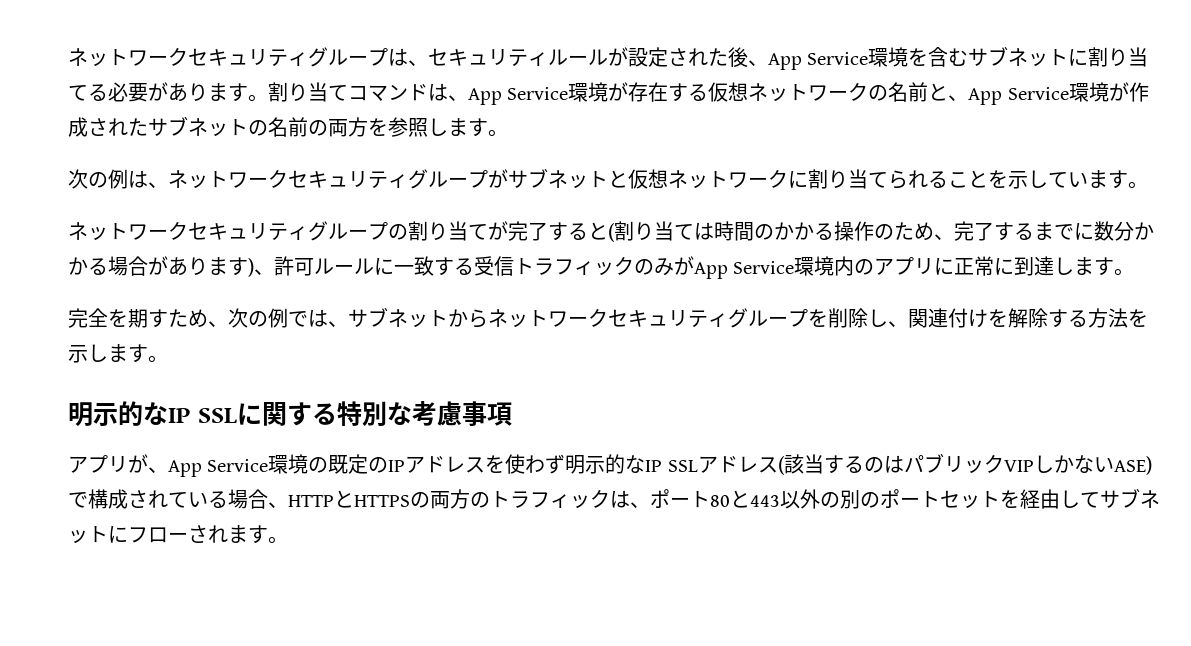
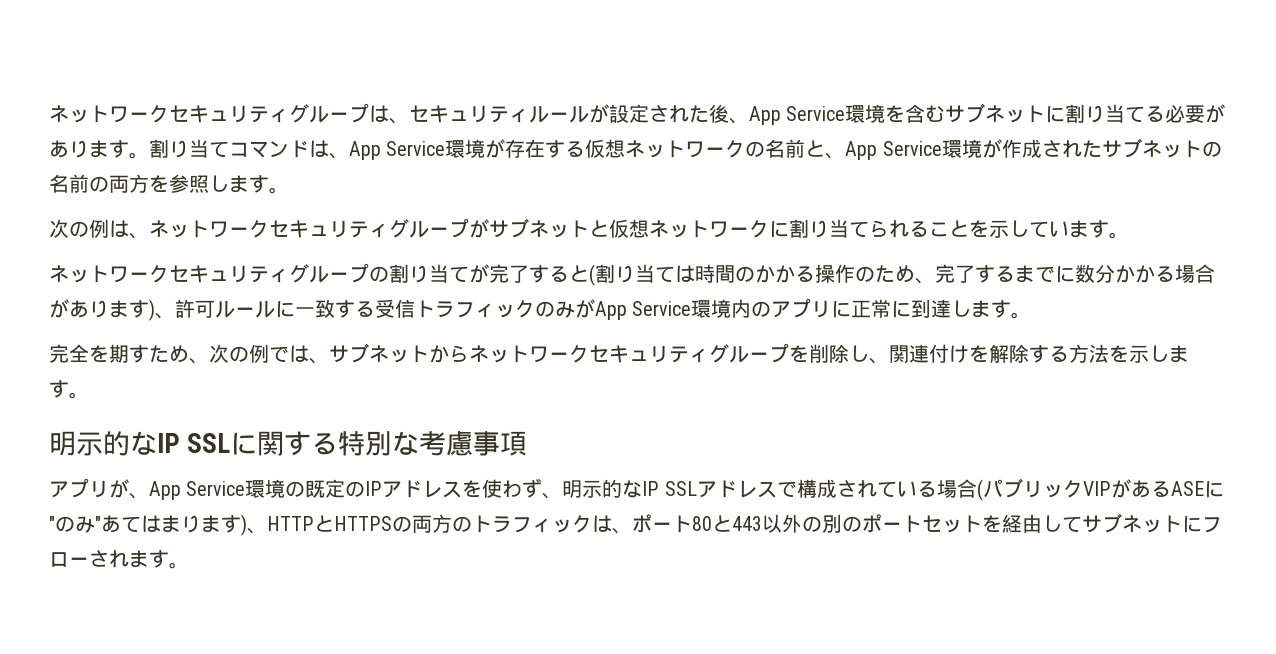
(566, 464) none -> [542,493,563,499] 、
[777,453,1152,475] (該当するのはパブリックVIPしかないASE) -> (777, 489) none
(268, 499) none -> [976,478,1224,501] [49,514,247,536] (パブリックVIPがあるASEに"のみ"あてはまります)

